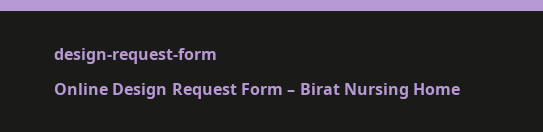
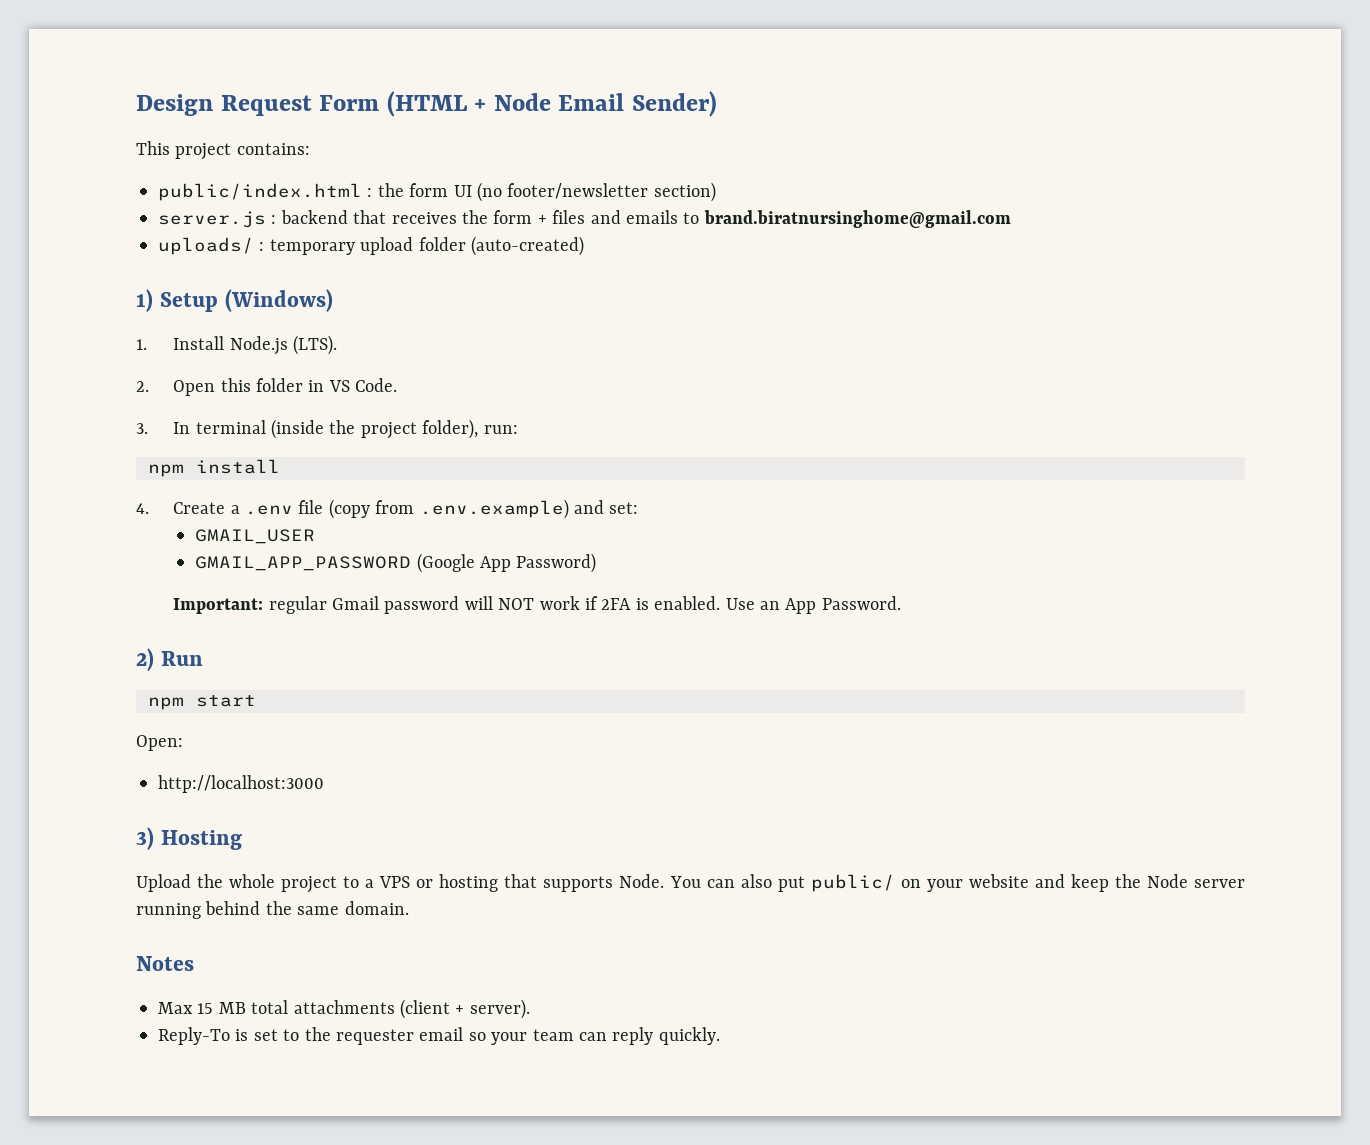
[54,48,217,64] [54,83,108,95] design-request-form // Online -> (136, 105) none
[287,83,461,99] – Birat Nursing Home -> [386,91,717,117] [136,141,310,160] [158,182,716,202] [158,210,1011,228] [158,236,584,256] [136,289,333,312] [136,335,337,355] [136,378,398,396] [136,419,518,439] [148,459,280,477] [136,499,639,519] [195,529,316,544] [195,553,597,573] [173,596,901,614] [136,648,203,671] [148,695,256,710] [136,735,183,751] [158,775,324,793] [136,827,242,850] [136,874,1245,893] [136,901,409,919] [136,956,194,971] [158,999,530,1019] [158,1027,720,1045] (HTML + Node Email Sender) // This project contains: // public/index.html : the form UI (no footer/newsletter section) // server.js : backend that receives the form + files and emails to brand.biratnursinghome@gmail.com // uploads/ : temporary upload folder (auto-created) // 1) Setup (Windows) // 1. Install Node.js (LTS). // 2. Open this folder in VS Code. // 3. In terminal (inside the project folder), run: // npm install // 4. Create a .env file (copy from .env.example) and set: // GMAIL_USER // GMAIL_APP_PASSWORD (Google App Password) // Important: regular Gmail password will NOT work if 2FA is enabled. Use an App Password. // 2) Run // npm start // Open: // http://localhost:3000 // 3) Hosting // Upload the whole project to a VPS or hosting that supports Node. You can also put public/ on your website and keep the Node server running behind the same domain. // Notes // Max 15 MB total attachments (client + server). // Reply-To is set to the requester email so your team can reply quickly.

